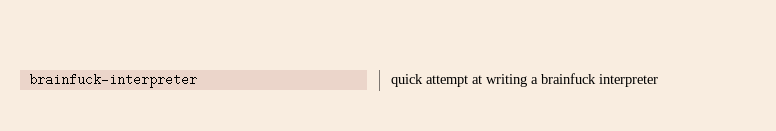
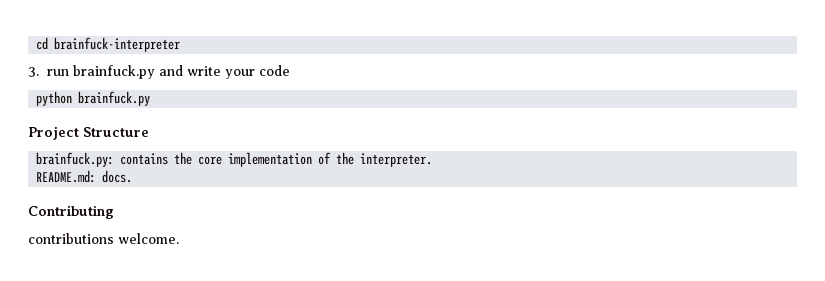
(28, 80) none -> [36,37,49,50] cd
[391,73,658,87] quick attempt at writing a brainfuck interpreter -> [28,65,291,79] [36,91,151,106] [28,126,149,140] [36,152,433,167] [36,170,133,183] [28,205,114,219] [28,233,179,244] 3. run brainfuck.py and write your code // python brainfuck.py // Project Structure // brainfuck.py: contains the core implementation of the interpreter. // README.md: docs. // Contributing // contributions welcome.

